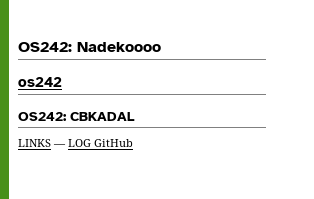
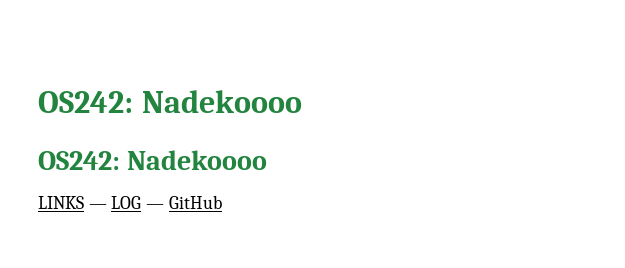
[18,42,161,52] [18,77,62,87] [18,112,135,121] OS242: Nadekoooo // os242 // OS242: CBKADAL -> [38,90,302,113] [38,150,268,170] OS242: Nadekoooo // OS242: Nadekoooo
(91, 143) none -> [146,204,165,209] —

